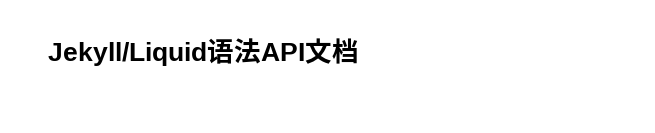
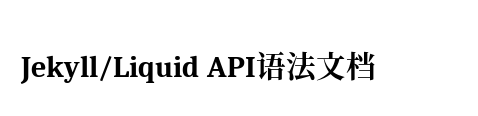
[207,38,305,64] 语法API -> [205,51,318,83] API语法

